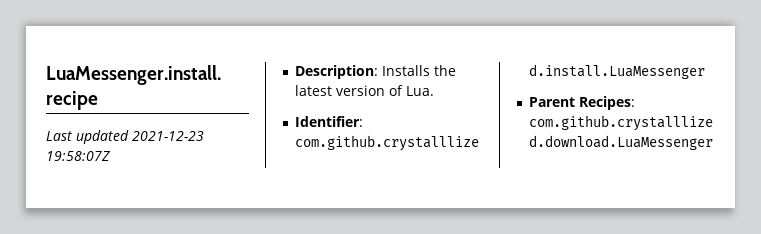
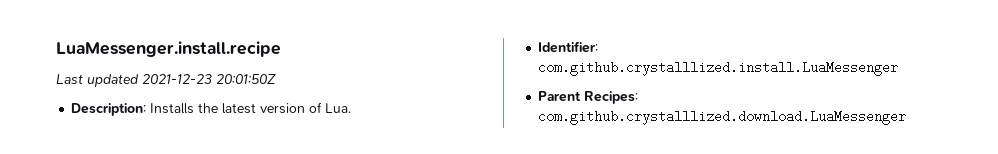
[46,151,110,161] 19:58:07Z -> [216,74,276,84] 20:01:50Z

